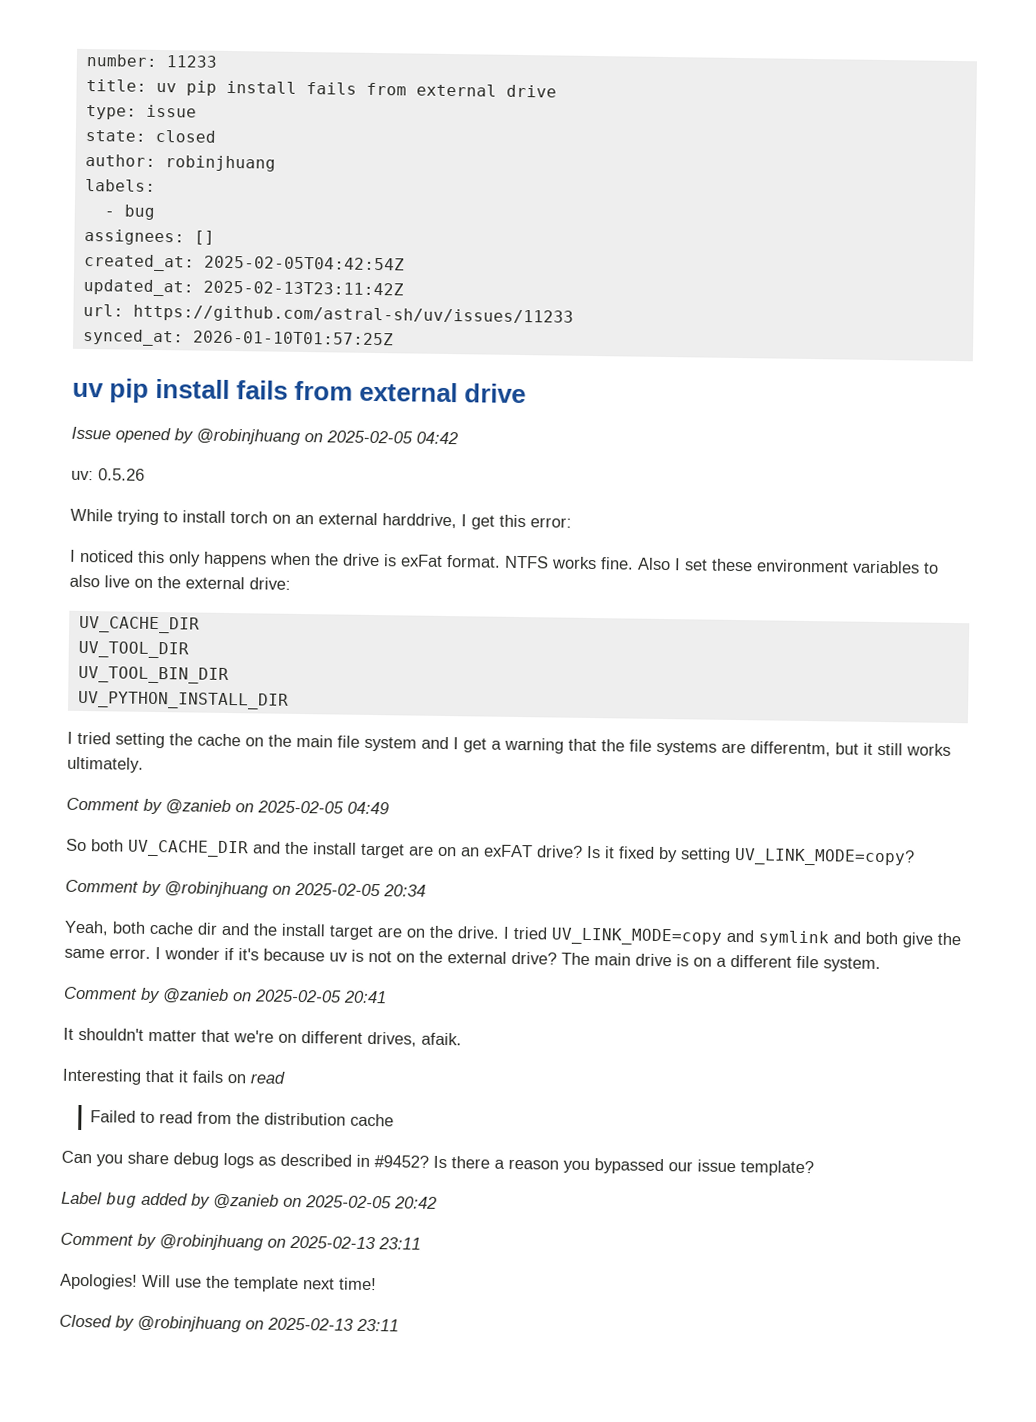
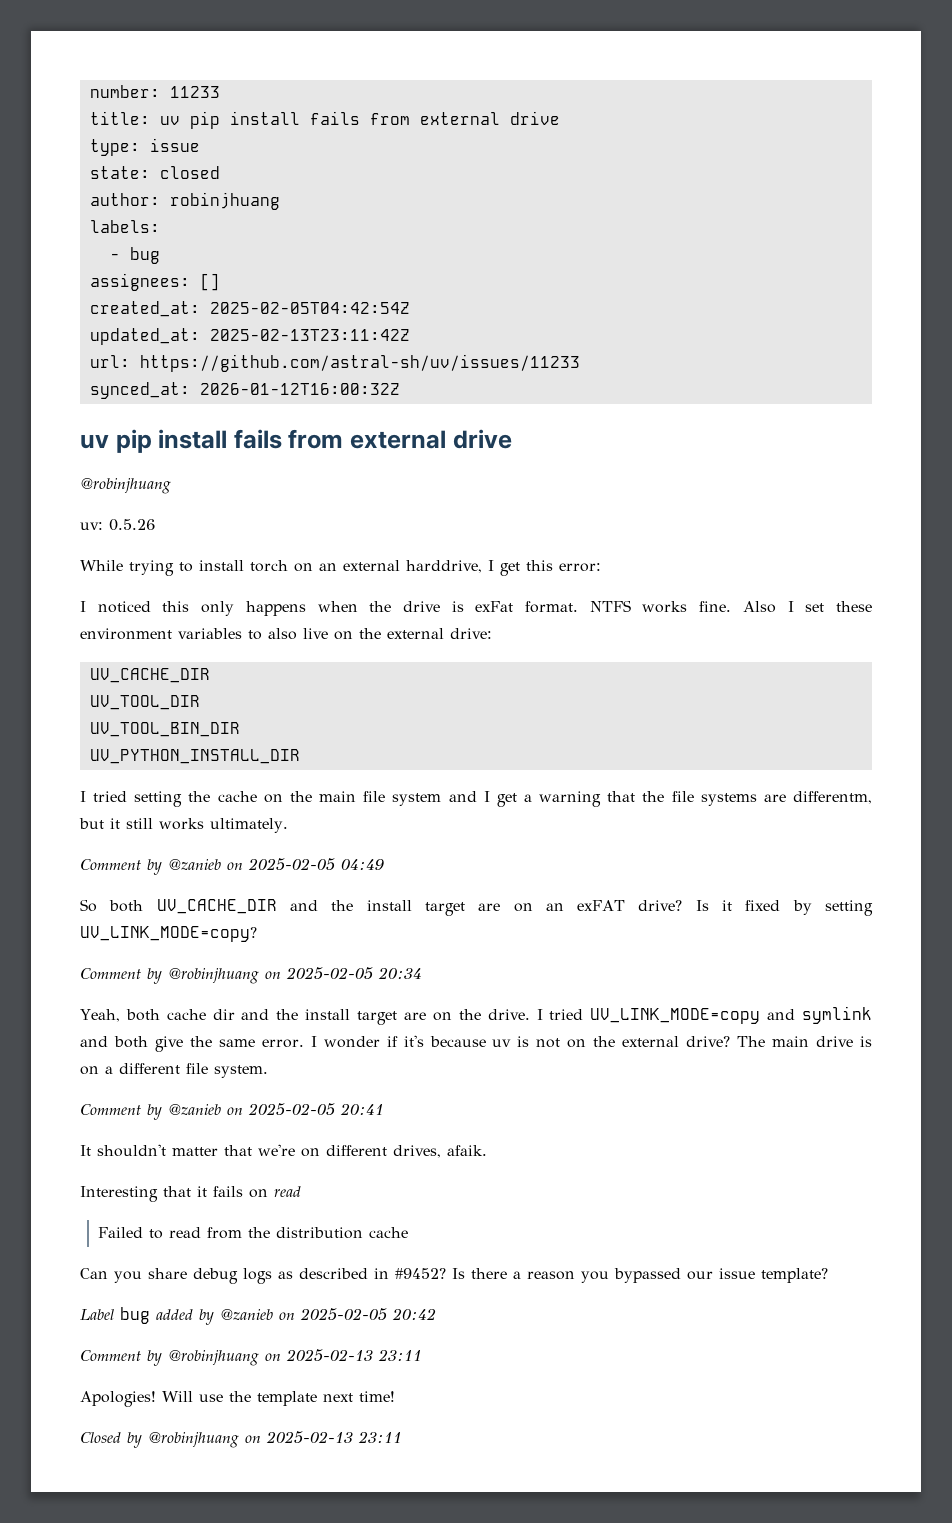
[192,330,394,346] [72,378,527,404] [71,426,458,445] 2026-01-10T01:57:25Z // uv pip install fails from external drive // Issue opened by @robinjhuang on 2025-02-05 04:42 -> [199,383,400,395] [80,429,512,453] [80,478,171,494] 2026-01-12T16:00:32Z // uv pip install fails from external drive // @robinjhuang

